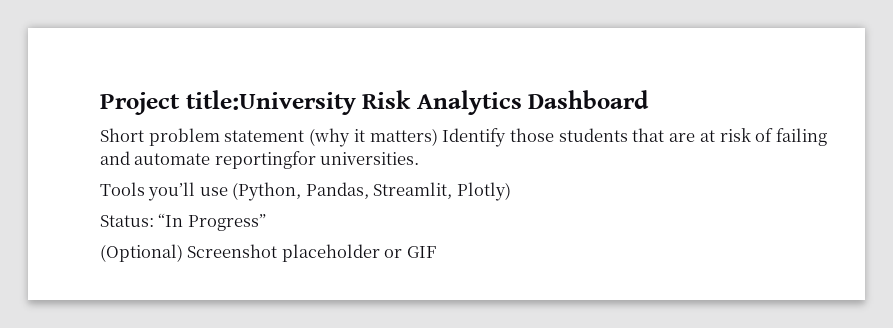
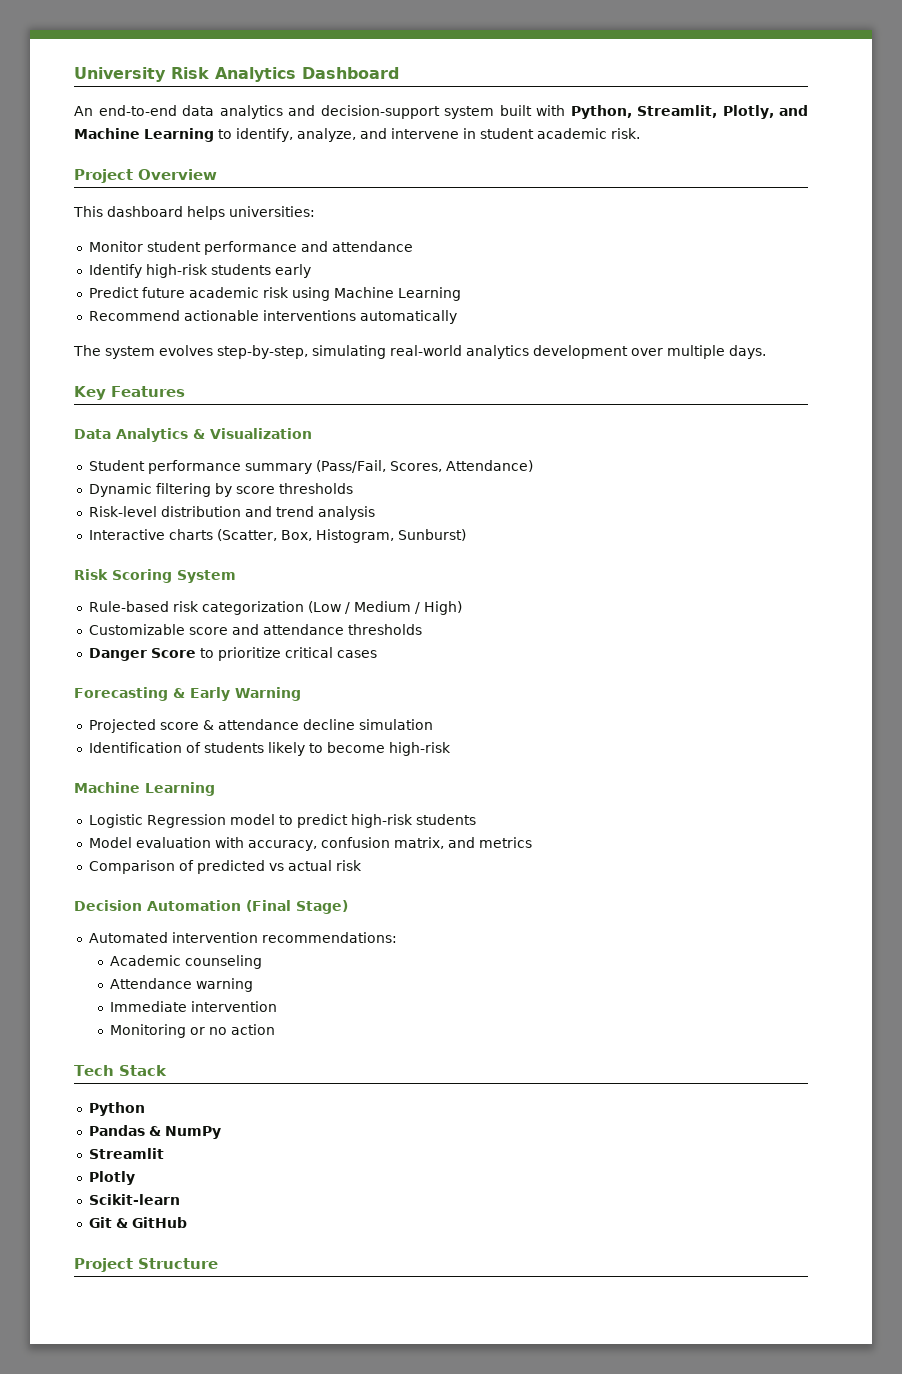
[100,90,356,115] Project title:University -> [74,67,166,82] University
[100,128,827,147] [100,151,420,169] [100,182,511,201] [100,213,266,231] [100,244,436,262] Short problem statement (why it matters) Identify those students that are at risk of failing and automate reportingfor universities. // Tools you’ll use (Python, Pandas, Streamlit, Plotly) // Status: “In Progress” // (Optional) Screenshot placeholder or GIF -> [74,105,809,119] [74,128,640,142] [74,169,217,183] [73,206,315,220] [88,241,413,255] [88,264,311,278] [88,287,461,301] [88,310,457,324] [73,345,766,359] [74,386,185,400] [74,428,312,442] [88,460,533,474] [88,483,353,497] [88,506,375,520] [88,529,466,543] [74,569,236,583] [88,601,462,615] [88,624,422,635] [88,647,377,661] [74,687,301,701] [88,719,433,733] [88,742,451,756] [74,782,215,796] [88,814,476,828] [88,837,532,851] [88,860,362,874] [74,900,348,914] [88,932,397,943] [109,955,262,969] [109,978,253,992] [109,1001,277,1012] [109,1024,275,1038] [74,1065,167,1076] [88,1102,145,1116] [88,1125,221,1139] [88,1148,164,1159] [88,1171,135,1185] [88,1194,180,1205] [88,1217,187,1228] [74,1258,218,1272] An end-to-end data analytics and decision-support system built with Python, Streamlit, Plotly, and Machine Learning to identify, analyze, and intervene in student academic risk. // Project Overview // This dashboard helps universities: // Monitor student performance and attendance // Identify high-risk students early // Predict future academic risk using Machine Learning // Recommend actionable interventions automatically // The system evolves step-by-step, simulating real-world analytics development over multiple days. // Key Features // Data Analytics & Visualization // Student performance summary (Pass/Fail, Scores, Attendance) // Dynamic filtering by score thresholds // Risk-level distribution and trend analysis // Interactive charts (Scatter, Box, Histogram, Sunburst) // Risk Scoring System // Rule-based risk categorization (Low / Medium / High) // Customizable score and attendance thresholds // Danger Score to prioritize critical cases // Forecasting & Early Warning // Projected score & attendance decline simulation // Identification of students likely to become high-risk // Machine Learning // Logistic Regression model to predict high-risk students // Model evaluation with accuracy, confusion matrix, and metrics // Comparison of predicted vs actual risk // Decision Automation (Final Stage) // Automated intervention recommendations: // Academic counseling // Attendance warning // Immediate intervention // Monitoring or no action // Tech Stack // Python // Pandas & NumPy // Streamlit // Plotly // Scikit-learn // Git & GitHub // Project Structure

